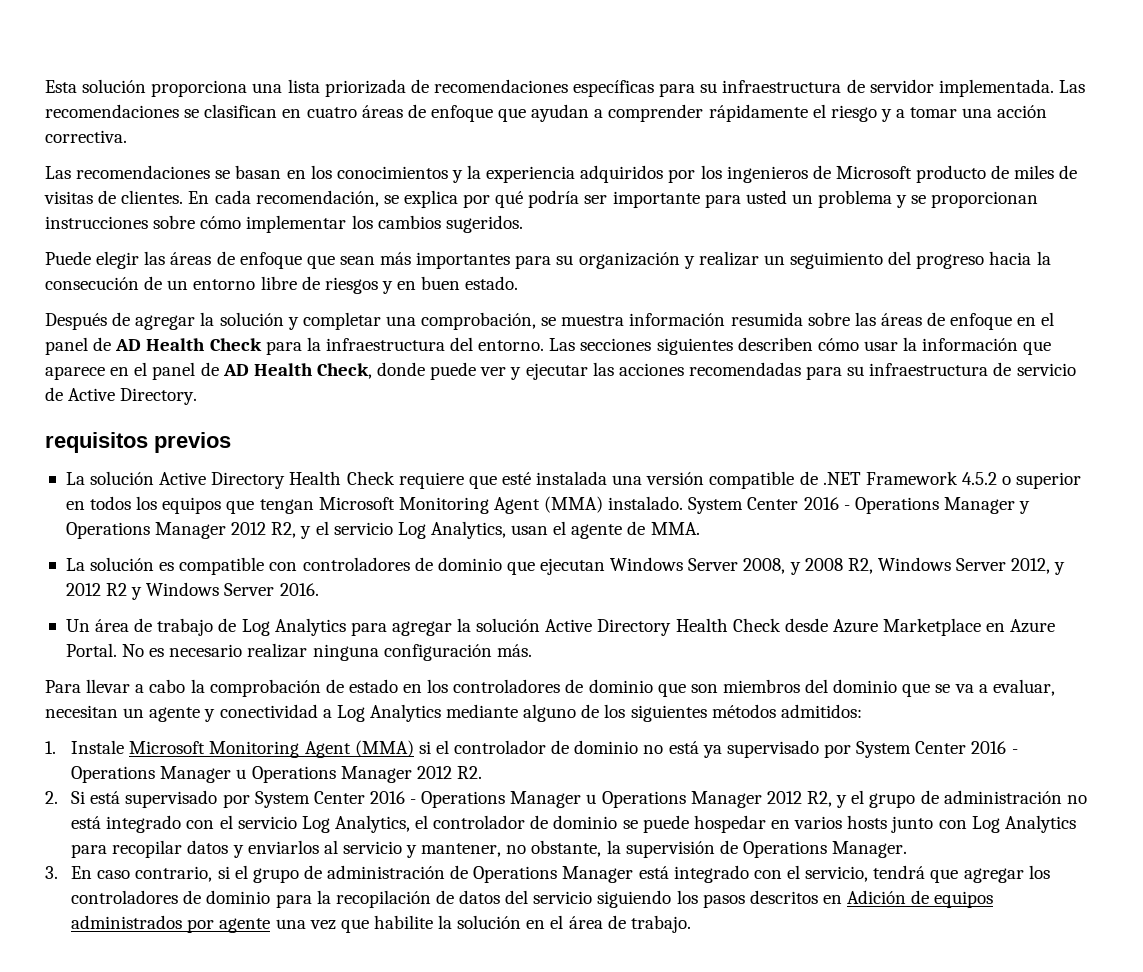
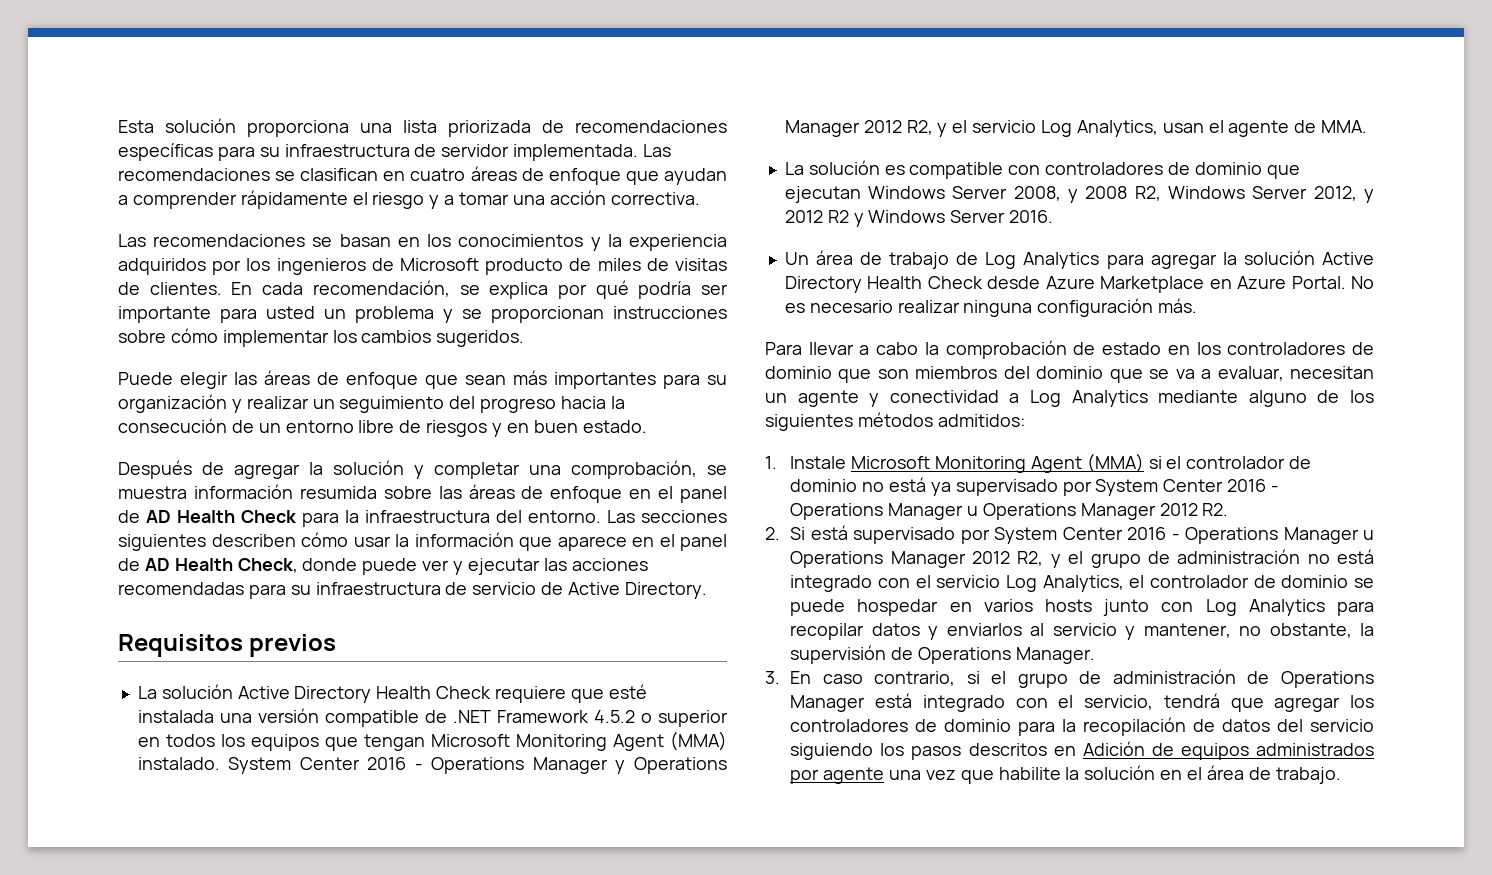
[45,432,148,453] requisitos -> [118,634,243,657] Requisitos

